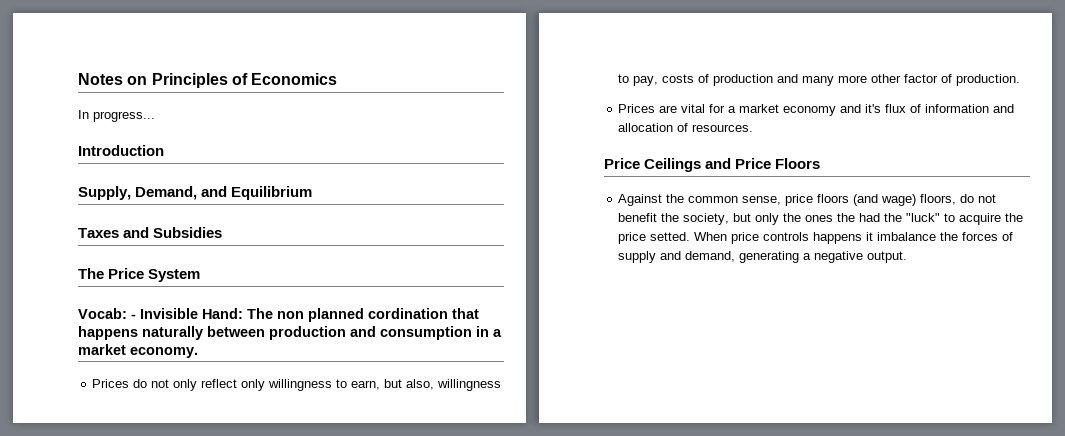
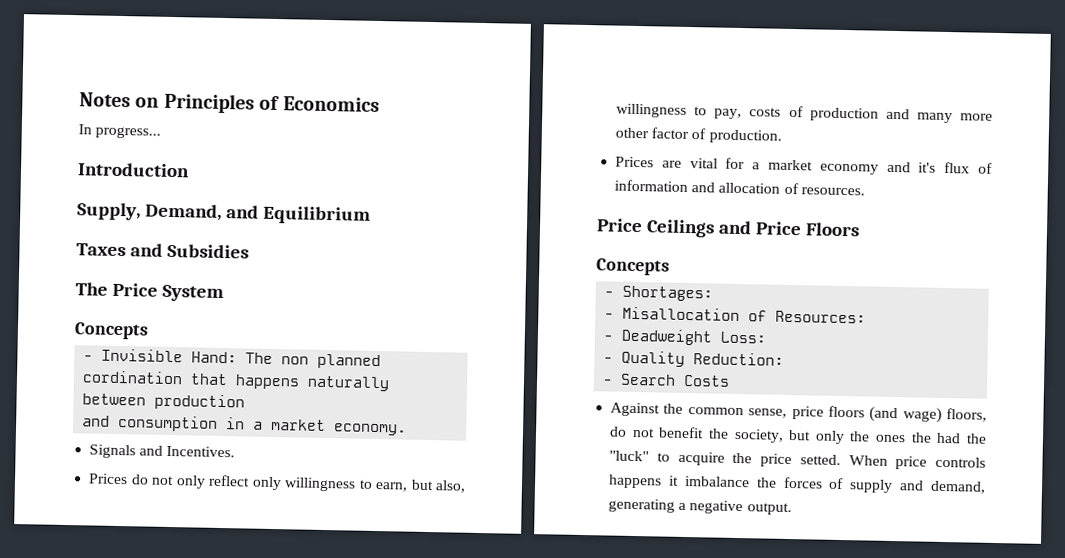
[78,308,127,319] Vocab: -> [74,322,149,340] Concepts //
(346, 333) none -> (246, 402) //
(198, 352) none -> [89,444,236,459] // Signals and Incentives.
(821, 163) none -> [596,258,670,276] [604,285,714,302] [604,306,867,324] [603,328,768,346] [603,350,785,367] [602,373,731,387] // Concepts // - Shortages: // - Misallocation of Resources: // - Deadweight Loss: // - Quality Reduction: // - Search Costs

